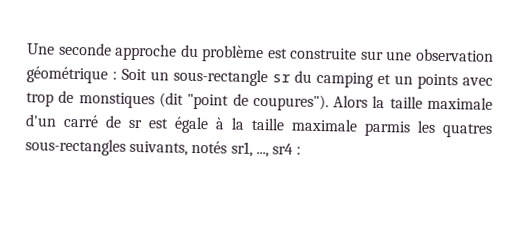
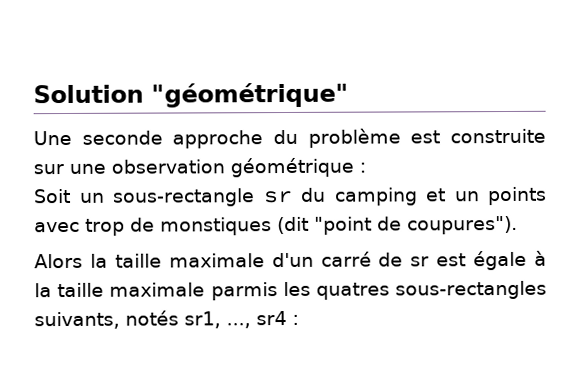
(27, 49) none -> [33,82,349,108] Solution "géométrique" //
(117, 75) none -> (366, 167) //
(329, 102) none -> (518, 225) //

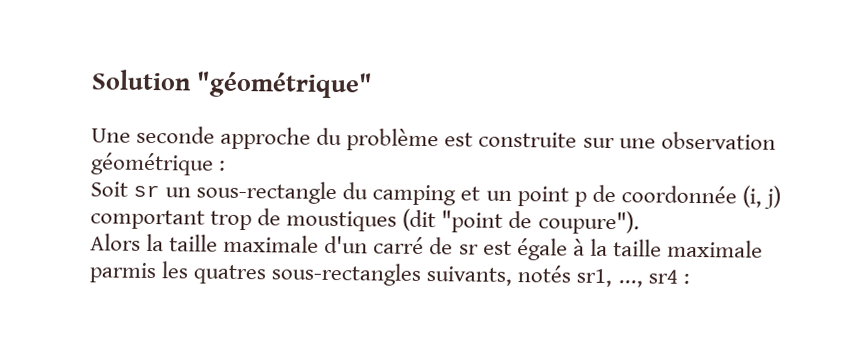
(71, 196) none -> [133,184,161,198] sr
[262,190,293,204] sr -> (338, 192) none
[487,186,547,206] [34,221,80,233] points avec -> [516,184,781,209] [90,209,205,230] point p de coordonnée (i, j) comportant
[160,217,272,236] monstiques -> [286,210,398,232] moustiques
[407,215,518,235] coupures"). -> [537,210,640,235] coupure").

